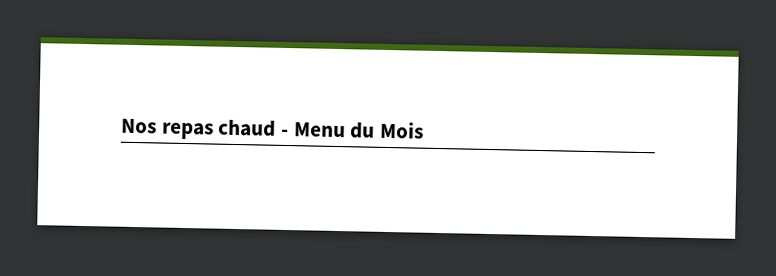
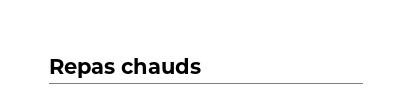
[121,118,425,140] Nos repas chaud - Menu du Mois -> [49,58,201,78] Repas chauds

